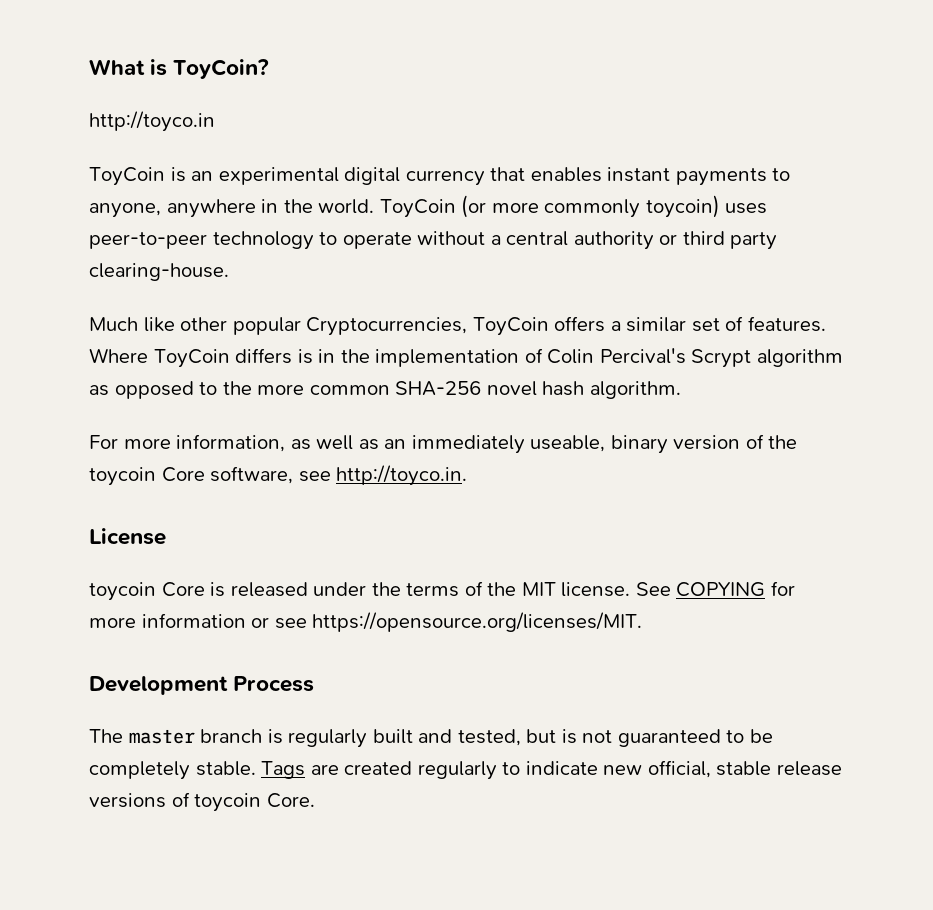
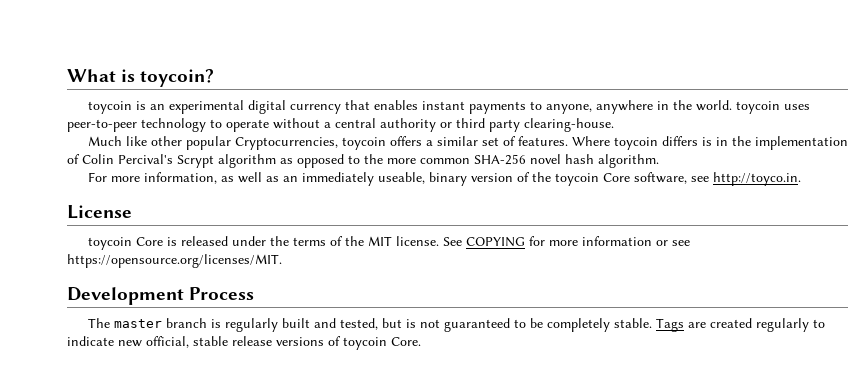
[173,59,270,79] [89,111,215,132] [89,167,165,186] ToyCoin? // http://toyco.in // ToyCoin -> [140,69,215,87] [87,101,132,114] toycoin? // toycoin
[379,195,720,218] ToyCoin (or more commonly toycoin) -> [735,101,780,114] toycoin
[472,317,549,336] ToyCoin -> [341,137,386,150] toycoin
[153,349,230,368] ToyCoin -> [613,137,658,150] toycoin

